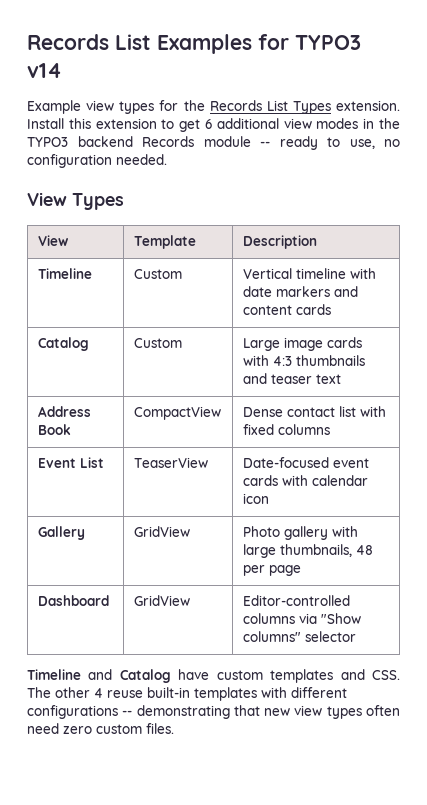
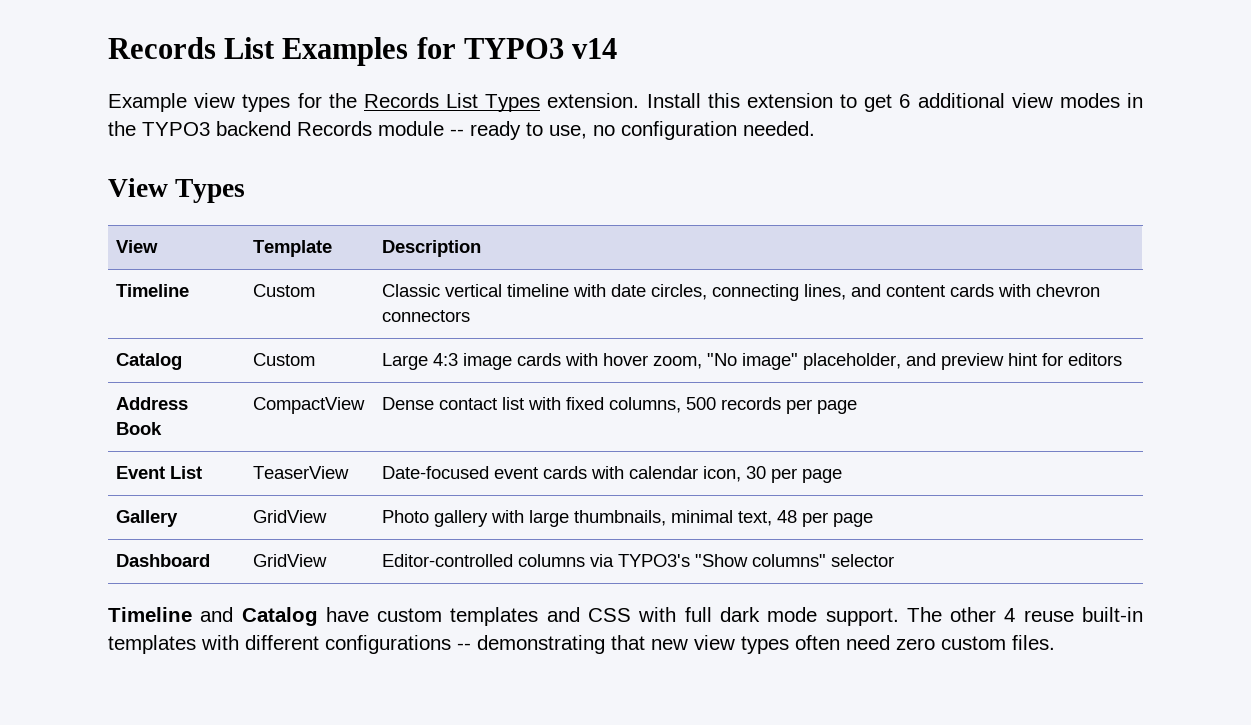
[242,268,292,279] Vertical -> [382,284,503,297] Classic vertical
[275,286,330,297] markers -> [651,284,847,301] circles, connecting lines,
(331, 309) none -> [998,284,1101,297] [382,310,471,322] with chevron connectors
(280, 344) none -> [433,353,459,366] 4:3
[272,355,365,366] [242,373,341,384] 4:3 thumbnails and teaser text -> [603,353,1123,370] hover zoom, "No image" placeholder, and preview hint for editors
[277,424,330,435] columns -> [609,397,858,414] columns, 500 records per page
[242,493,269,504] icon -> [703,466,843,483] icon, 30 per page
(352, 550) none -> [671,510,773,526] minimal text,
(317, 618) none -> [618,554,691,567] TYPO3's
[372,670,400,680] CSS. -> [588,607,899,626] CSS with full dark mode support.

